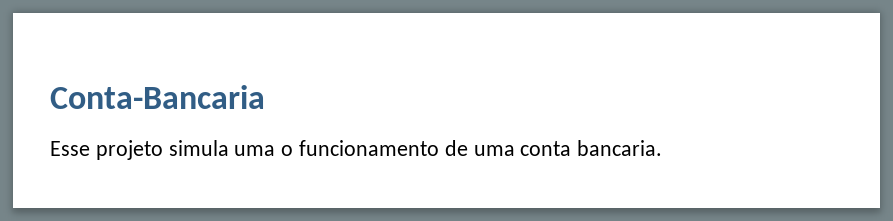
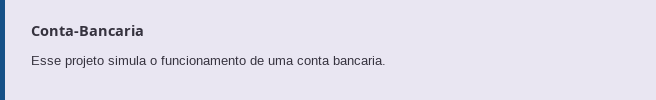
[234,145,276,156] uma -> (147, 60) none

